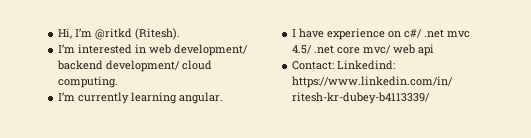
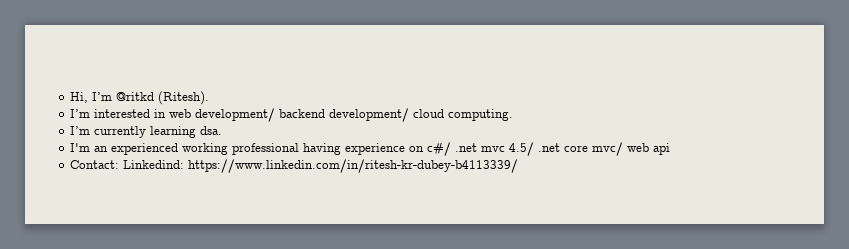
[179,92,224,104] [292,28,325,38] angular. // I have -> [200,126,223,135] [70,143,342,155] dsa. // I'm an experienced working professional having

